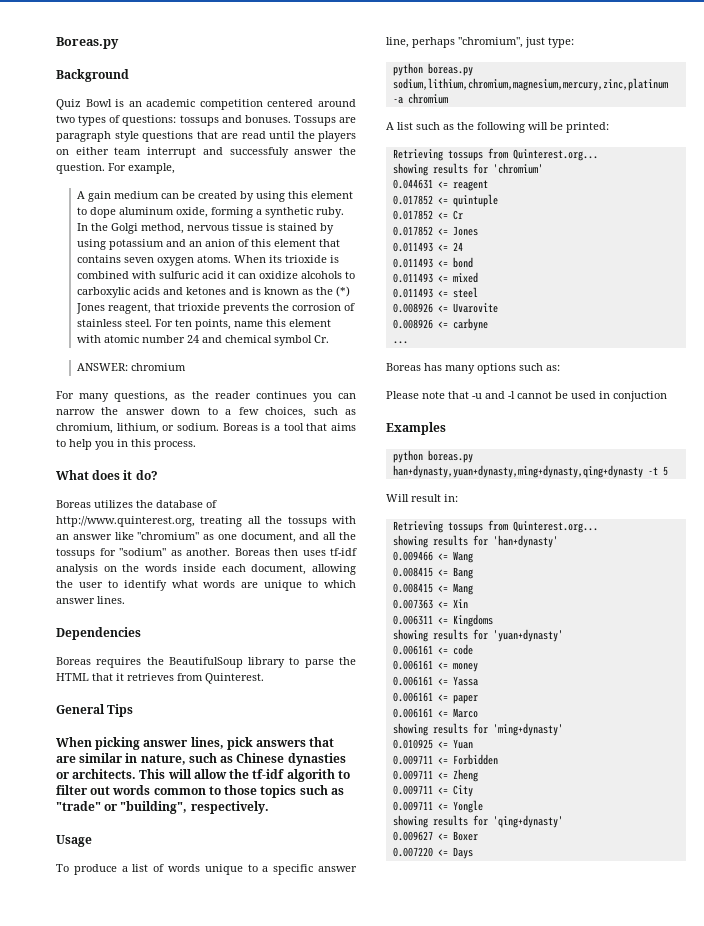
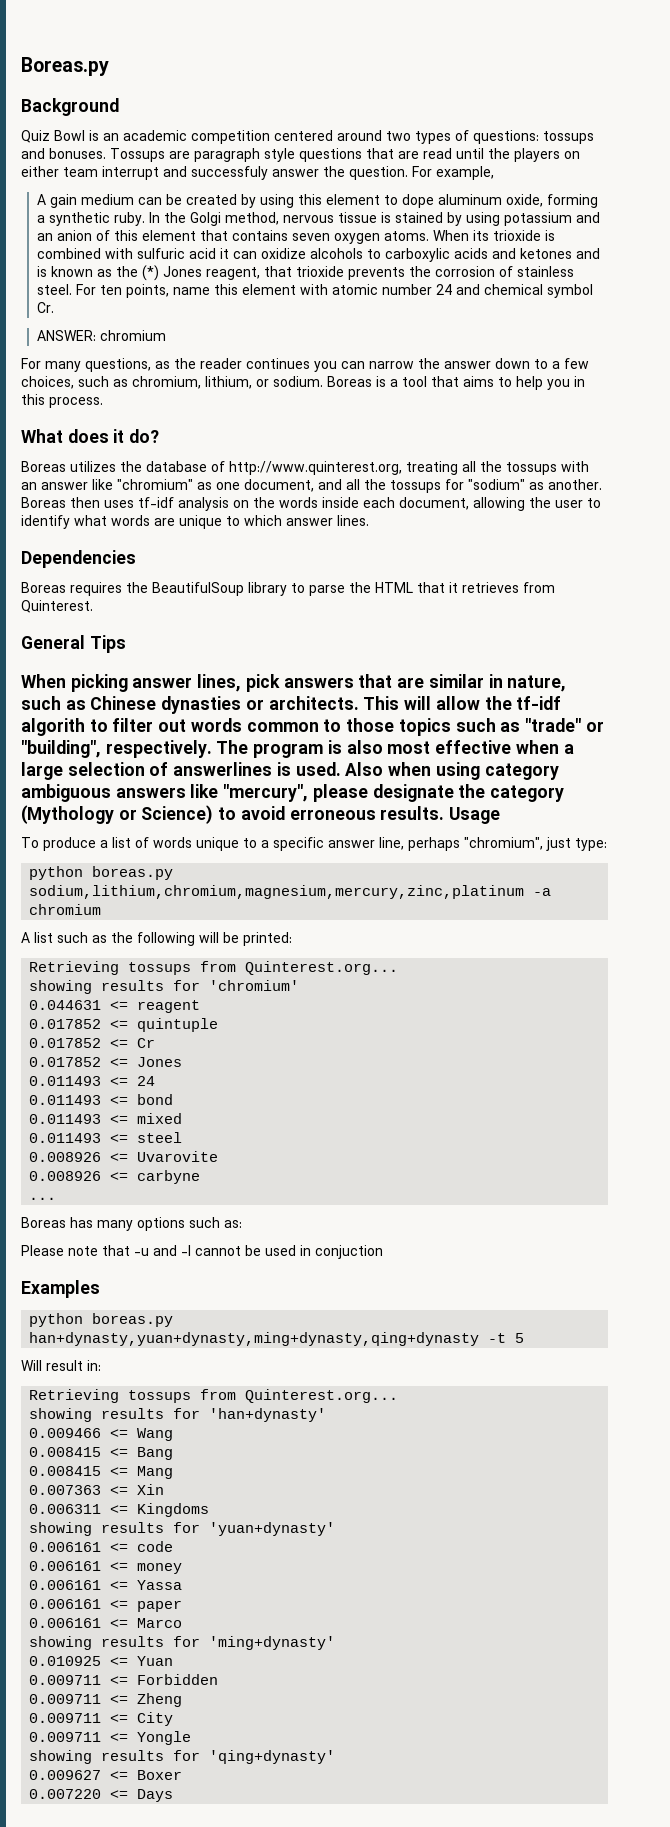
(269, 807) // -> [216,740,574,758] [21,762,559,780] [21,784,565,802] [21,805,445,824] The program is also most effective when a large selection of answerlines is used. Also when using category ambiguous answers like "mercury", please designate the category (Mythology or Science) to avoid erroneous results.

